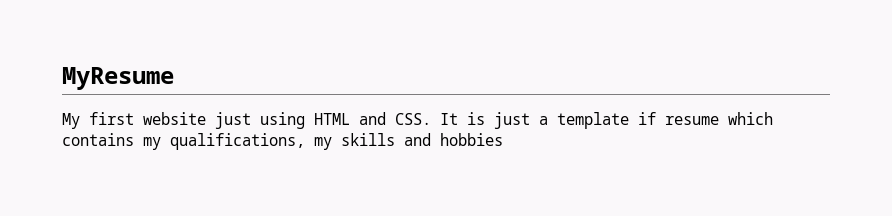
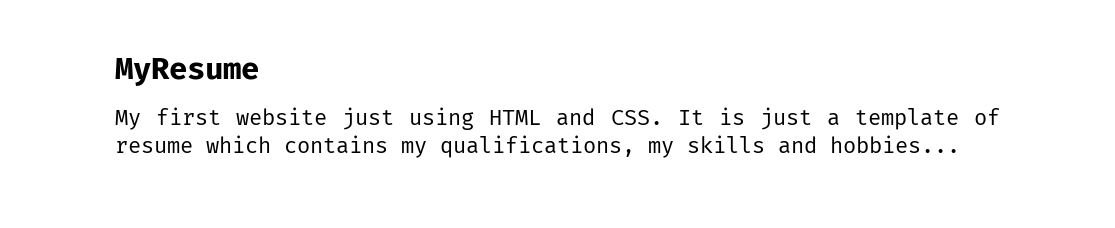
[638,112,656,125] if -> [974,108,1001,125] of
[440,133,503,146] hobbies -> [830,135,960,153] hobbies...

